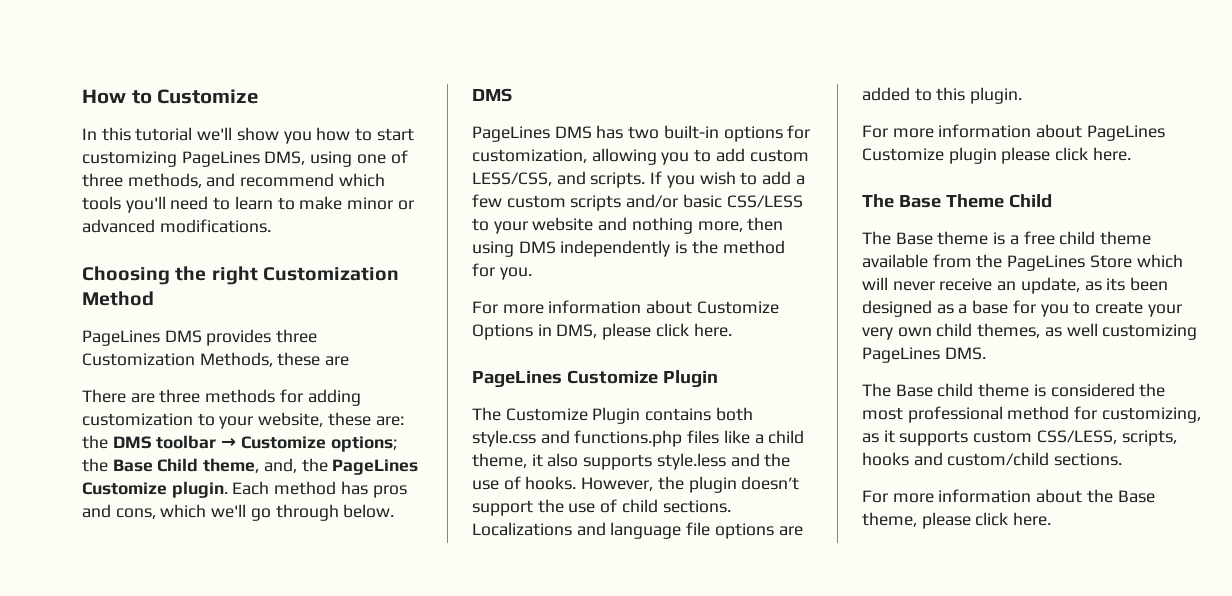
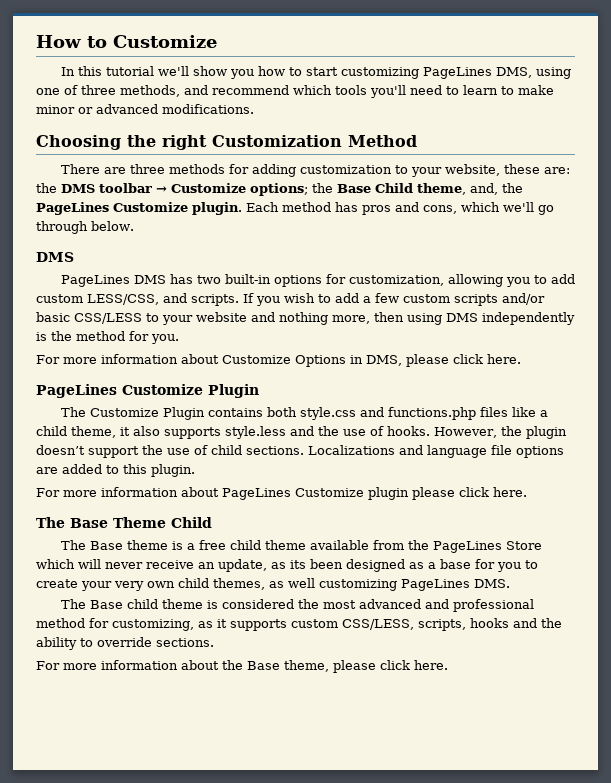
[82,329,318,346] [82,352,350,367] // PageLines DMS provides three Customization Methods, these are -> (417, 141) none
(903, 413) none -> [358,599,449,609] advanced and
[947,452,1050,466] custom/child -> [541,618,562,628] [36,637,152,650] the ability to override

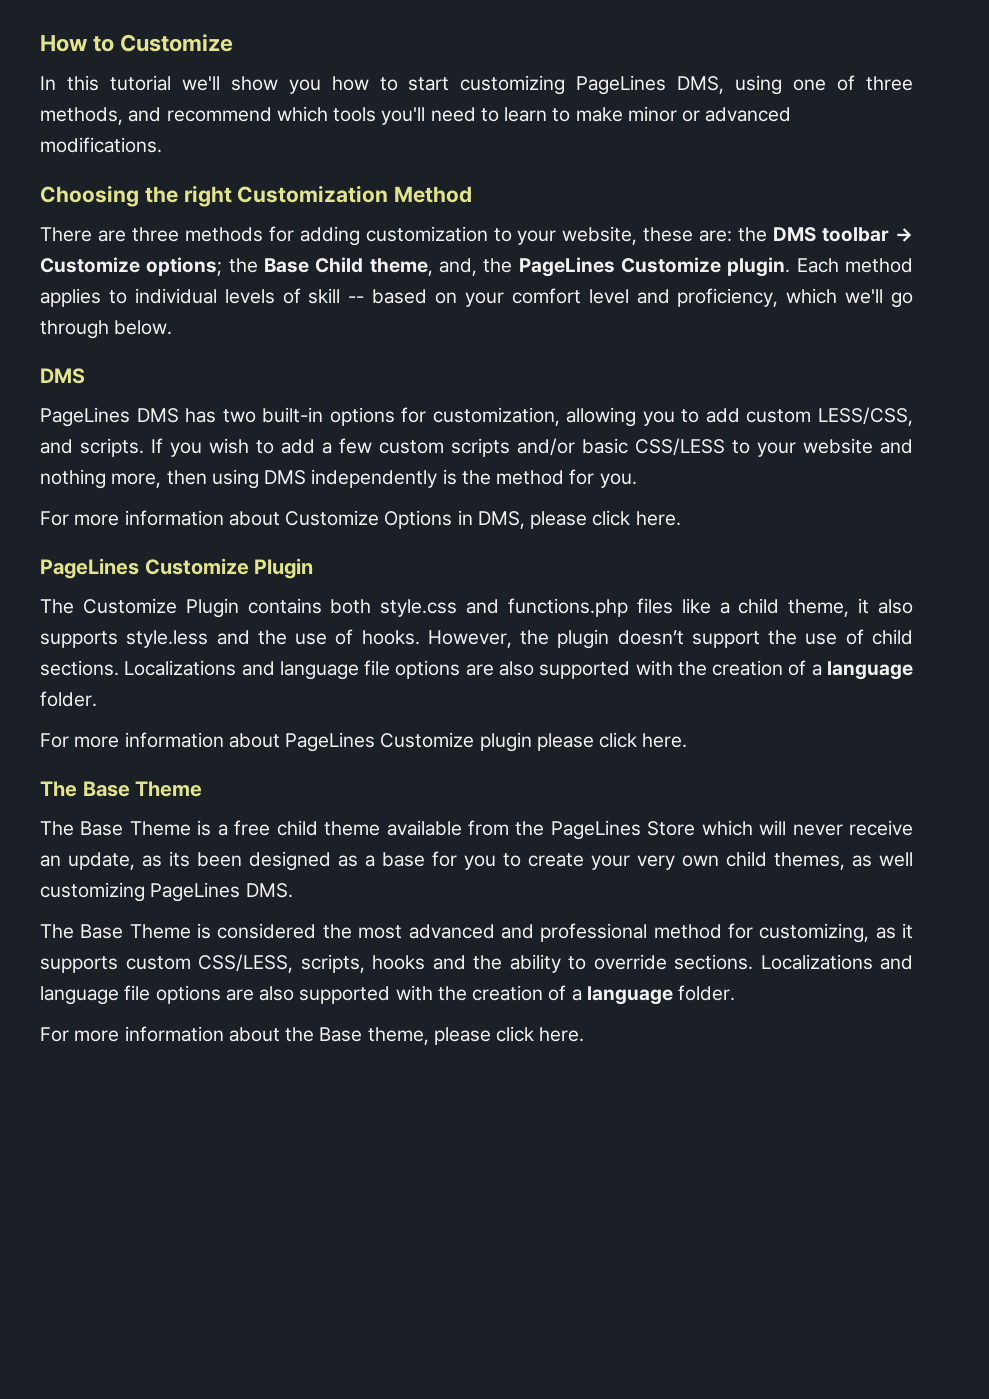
[335,202,457,215] has pros and cons, -> [40,288,779,307] applies to individual levels of skill -- based on your comfort level and proficiency,
[62,464,195,477] added to this plugin. -> [498,660,914,680] [40,691,97,707] also supported with the creation of a language folder.
[171,517,212,528] [60,540,168,550] Child // The Base theme -> [40,821,191,836] // The Base Theme
[126,599,203,609] child theme -> [129,924,191,939] Theme
(214, 642) none -> [760,954,913,970] [40,985,736,1005] Localizations and language file options are also supported with the creation of a language folder.

